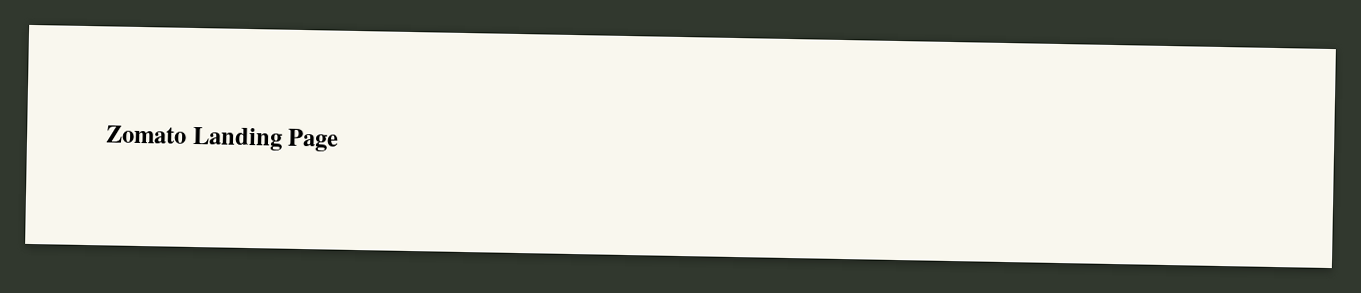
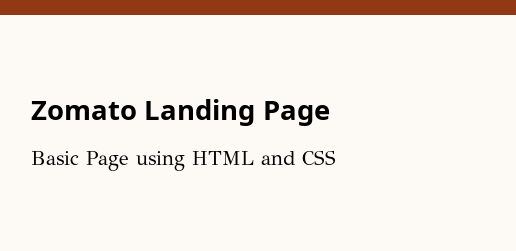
(340, 140) none -> [31,150,336,171] // Basic Page using HTML and CSS

